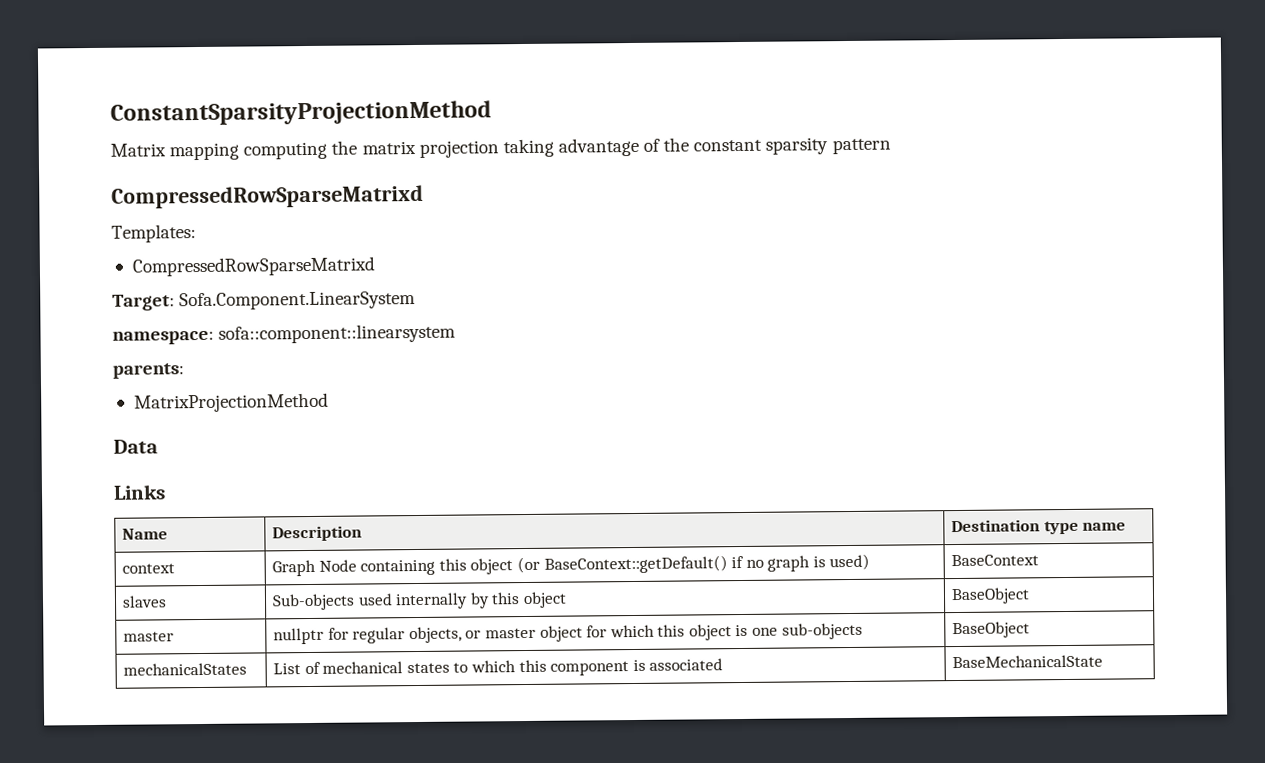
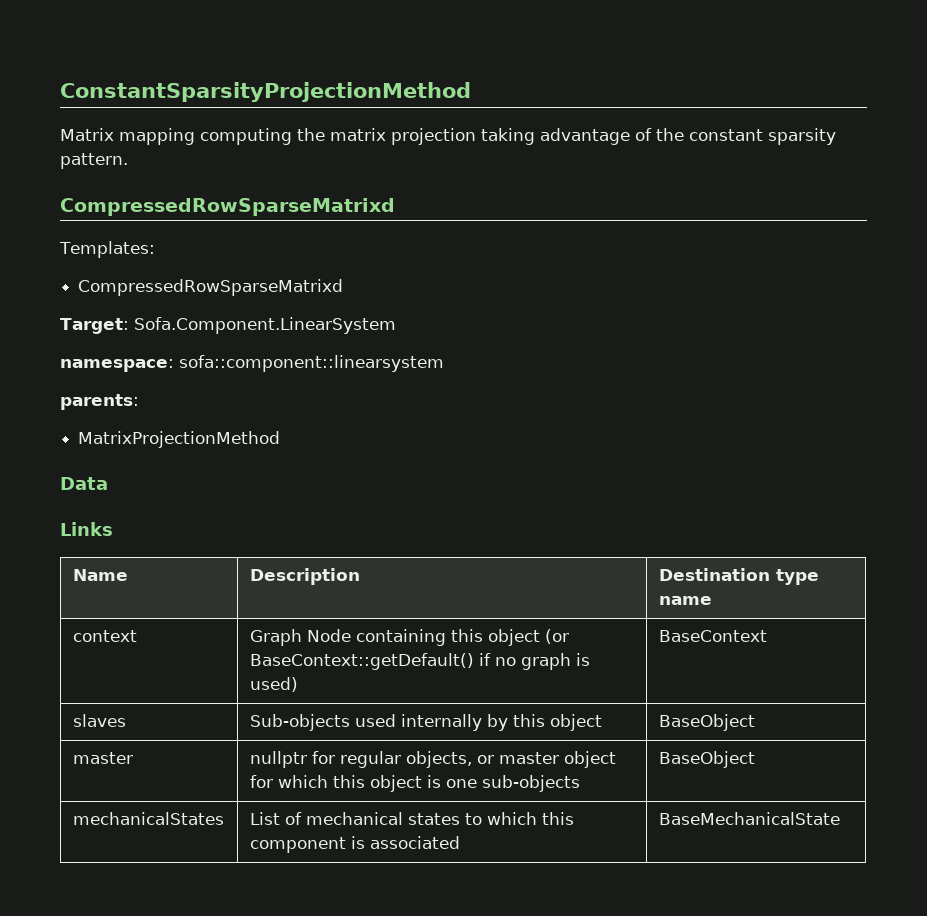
[831,138,891,155] pattern -> [60,153,128,169] pattern.

